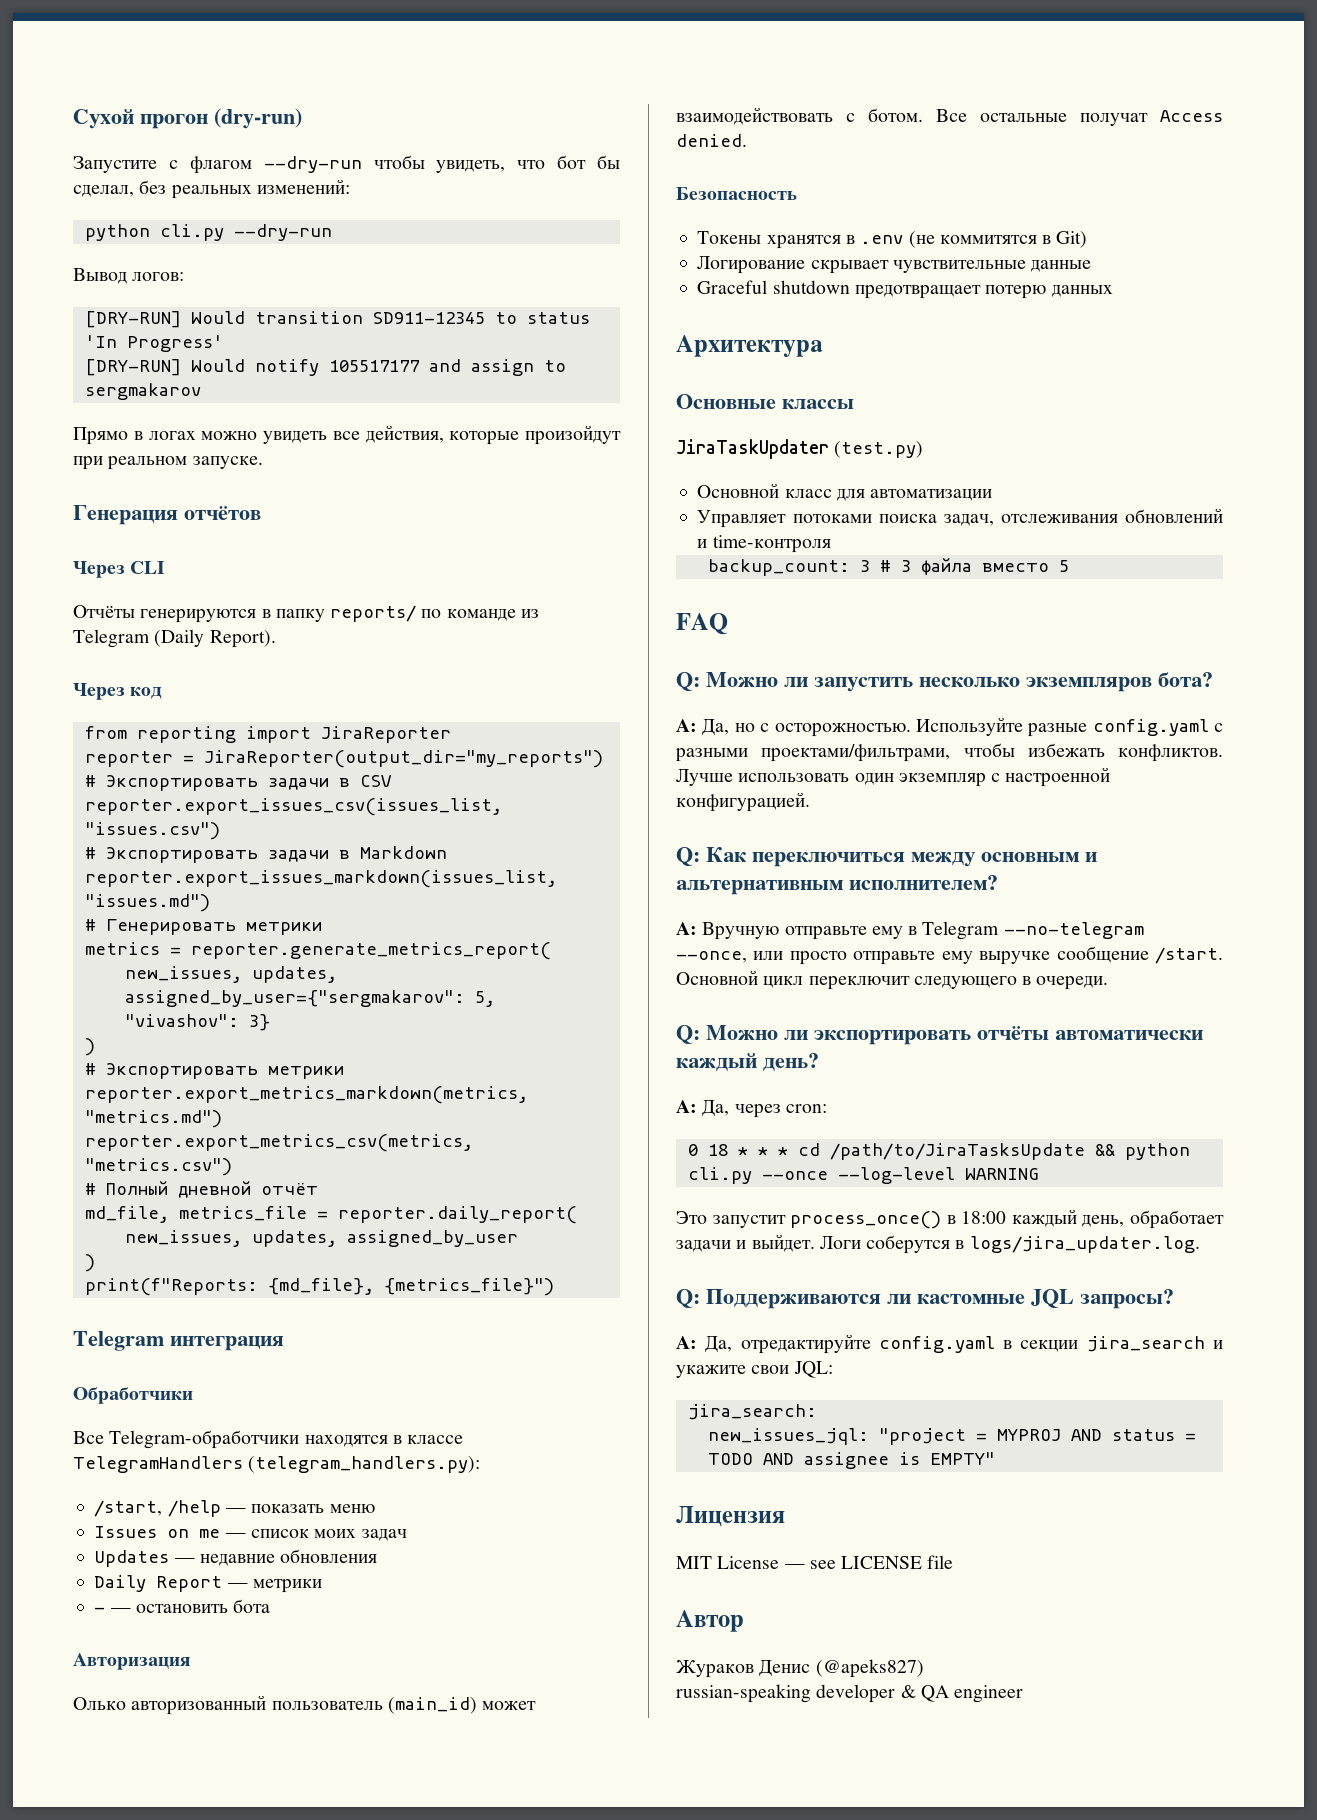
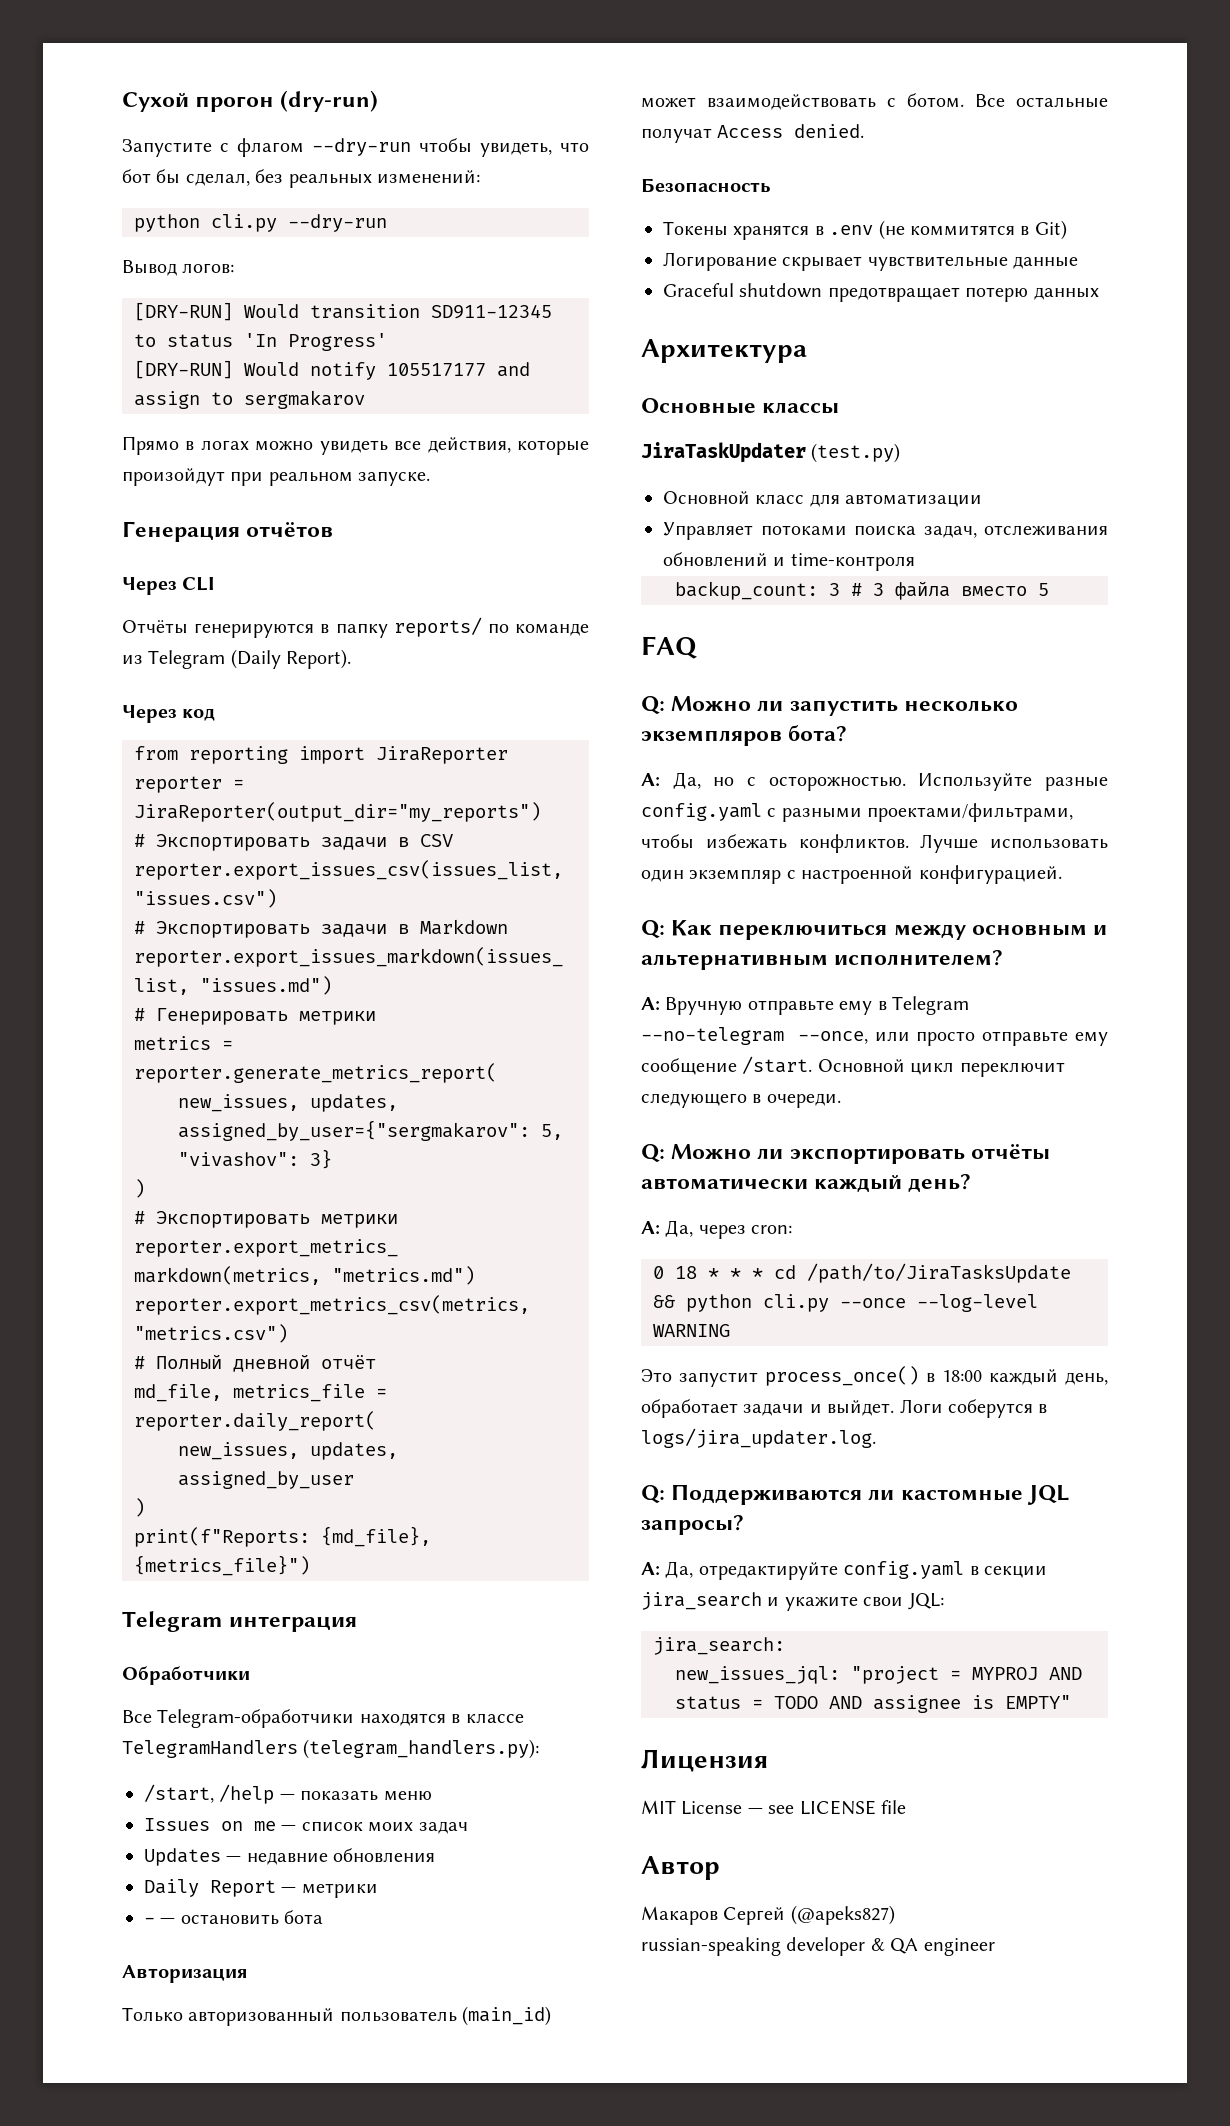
[73,1697,126,1710] Олько -> [122,2007,183,2022] Только
[979,951,1051,965] выручке -> (1108, 1039) none
[676,1660,811,1678] Жураков Денис -> [641,1906,786,1925] Макаров Сергей

